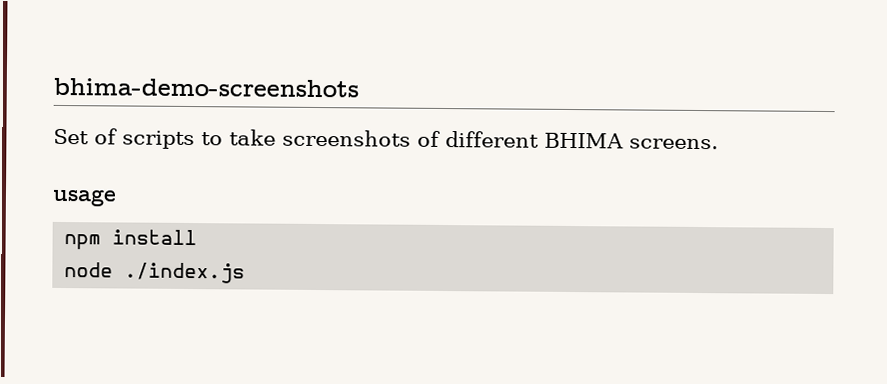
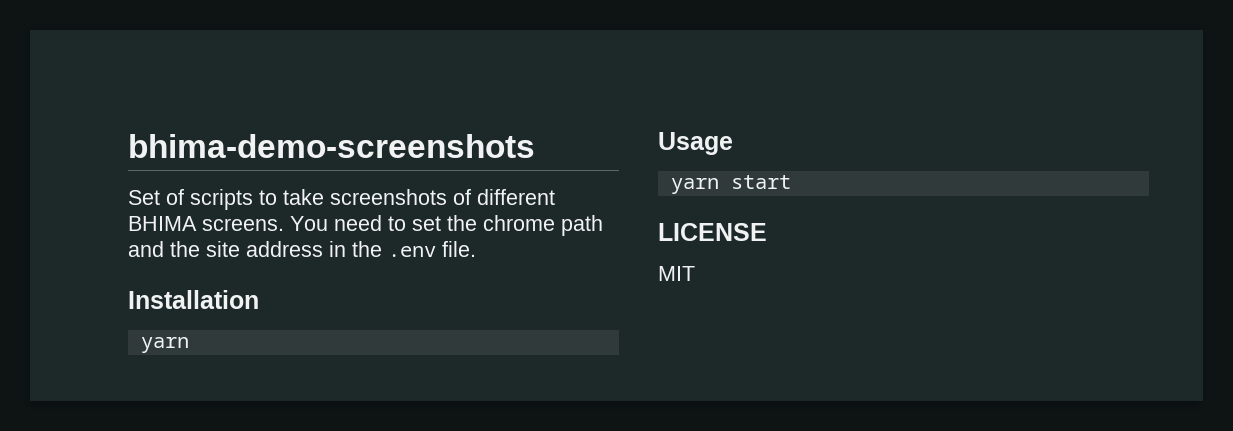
[52,188,117,207] [64,229,198,250] [64,262,246,284] // usage // npm install // node ./index.js -> [290,215,603,236] [128,241,476,257] [128,290,259,309] [140,337,189,353] [658,132,733,155] [670,175,791,194] [658,223,767,241] [658,266,695,281] You need to set the chrome path and the site address in the .env file. // Installation // yarn // Usage // yarn start // LICENSE // MIT

